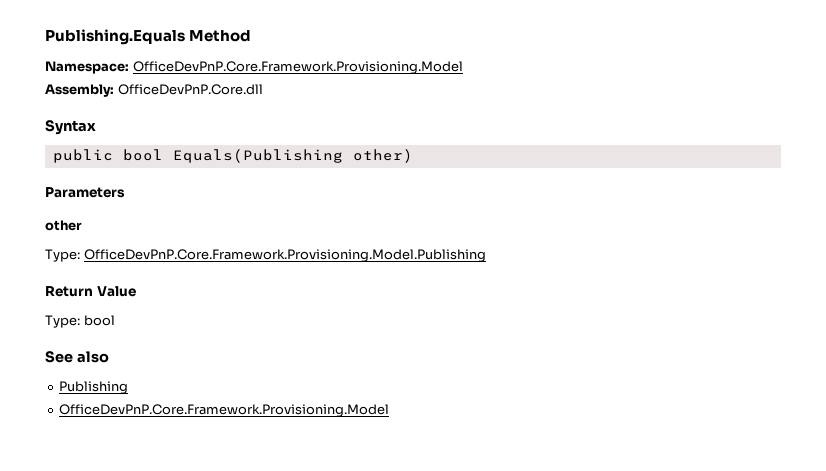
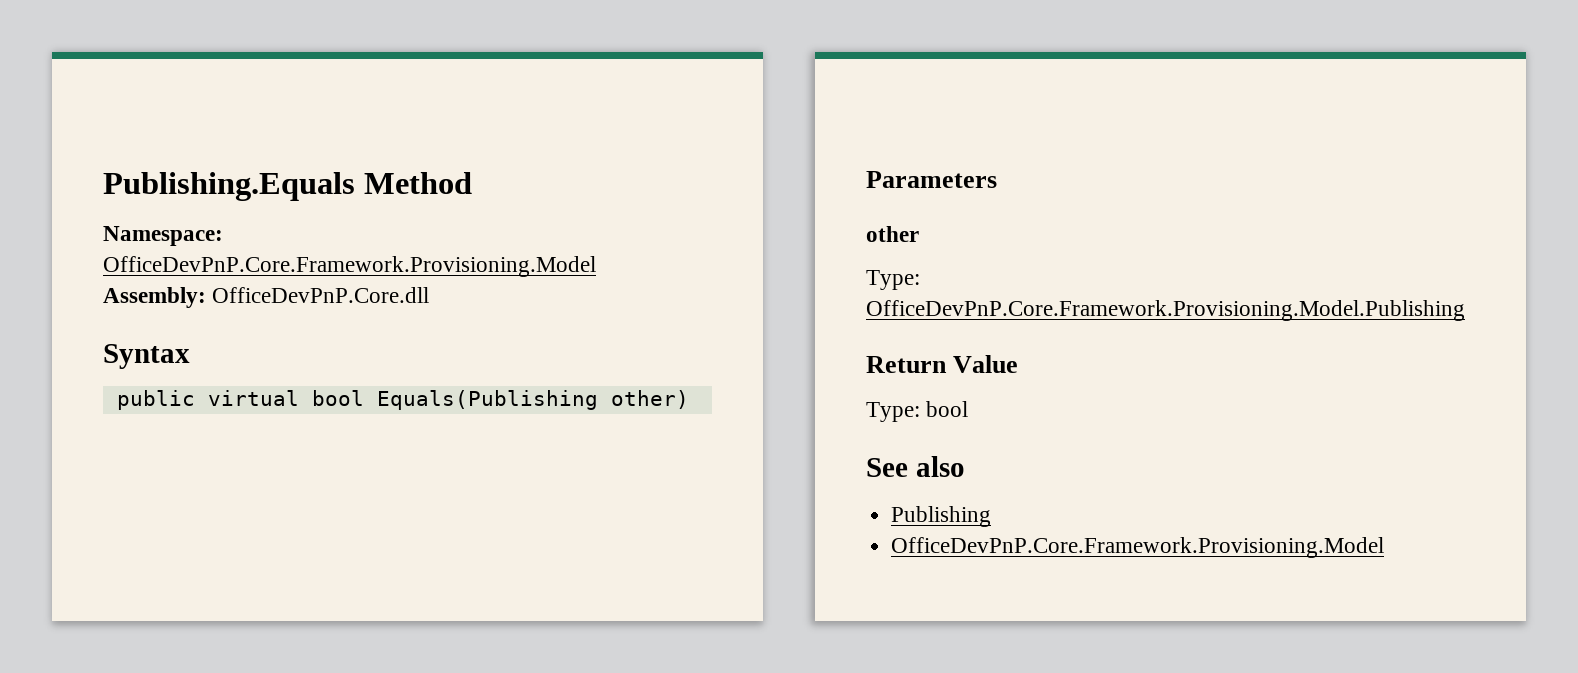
(113, 156) none -> [207,390,299,406] virtual

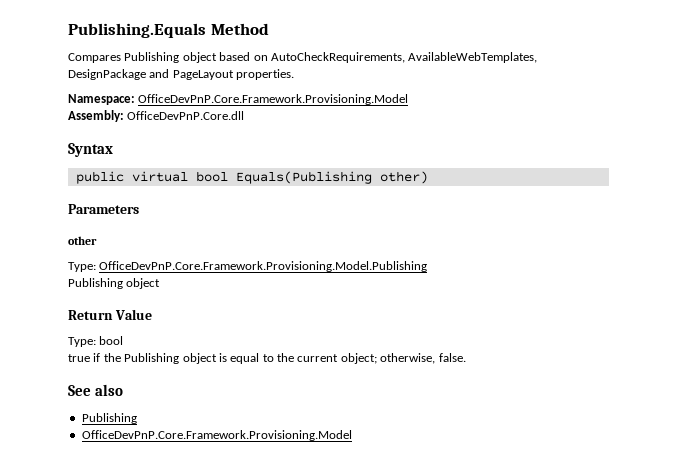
(472, 183) none -> [68,52,538,63] [68,69,295,80] // Compares Publishing object based on AutoCheckRequirements, AvailableWebTemplates, DesignPackage and PageLayout properties.
(1465, 310) none -> [68,278,161,289] // Publishing object
(969, 409) none -> [68,353,466,364] // true if the Publishing object is equal to the current object; otherwise, false.

